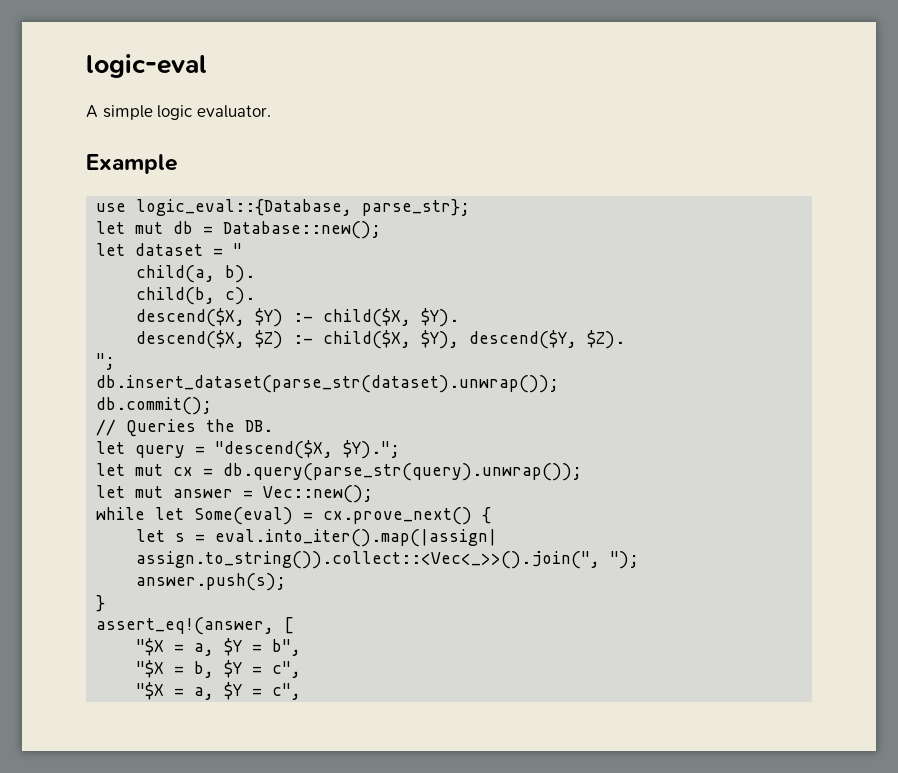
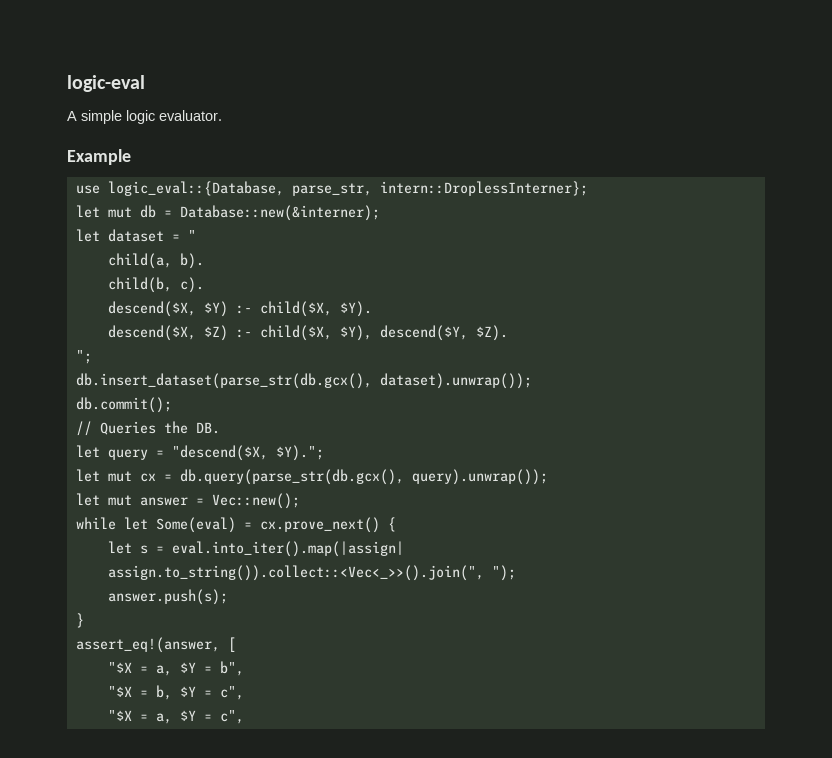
[362,199,471,216] parse_str}; -> [291,181,588,196] parse_str, intern::DroplessInterner};
[223,221,382,239] Database::new(); -> [179,205,380,221] Database::new(&interner);
[96,375,560,393] db.insert_dataset(parse_str(dataset).unwrap()); -> [75,373,532,389] db.insert_dataset(parse_str(db.gcx(), dataset).unwrap());
[223,463,583,481] db.query(parse_str(query).unwrap()); -> [179,469,548,485] db.query(parse_str(db.gcx(), query).unwrap());

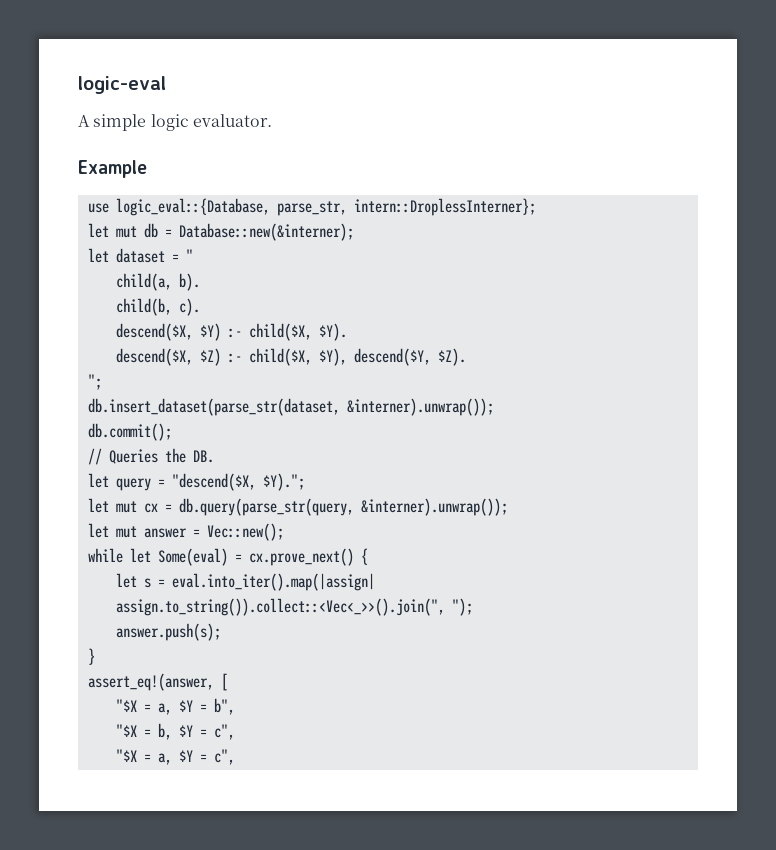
[75,373,532,389] db.insert_dataset(parse_str(db.gcx(), dataset).unwrap()); -> [87,398,494,416] db.insert_dataset(parse_str(dataset, &interner).unwrap());
[179,469,548,485] db.query(parse_str(db.gcx(), query).unwrap()); -> [178,498,508,516] db.query(parse_str(query, &interner).unwrap());

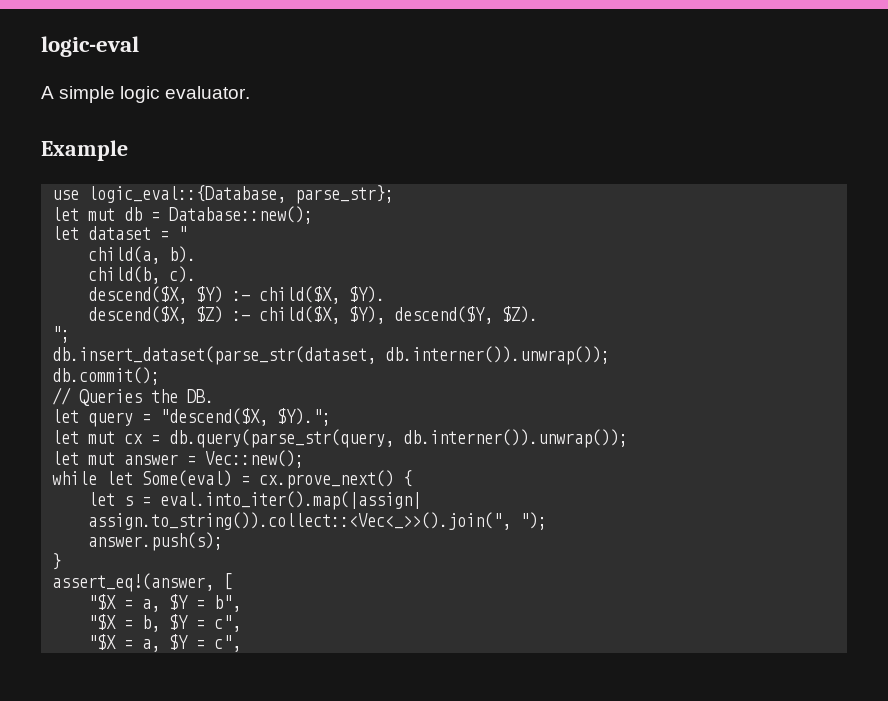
[276,198,536,216] parse_str, intern::DroplessInterner}; -> [295,185,395,204] parse_str};
[178,223,354,241] Database::new(&interner); -> [169,206,314,224] Database::new();
[346,398,494,416] &interner).unwrap()); -> [385,346,611,365] db.interner()).unwrap());
[360,498,508,516] &interner).unwrap()); -> [403,429,629,448] db.interner()).unwrap());

